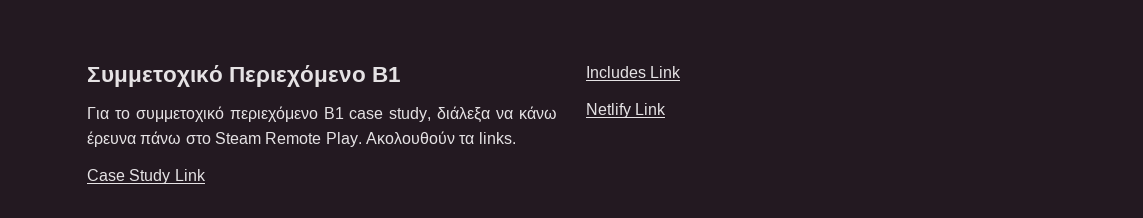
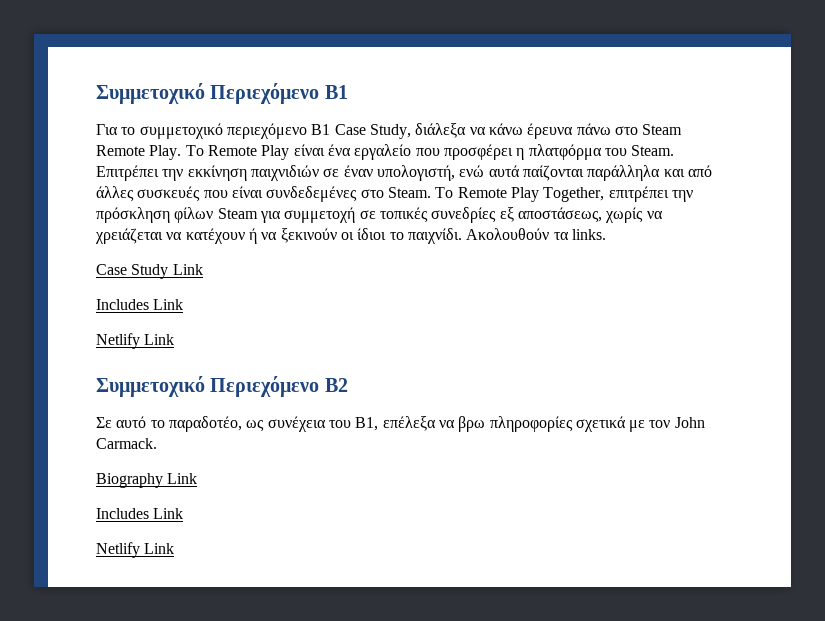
[349,107,432,122] case study, -> [334,124,411,139] Case Study,
(362, 139) none -> [185,144,675,160] [96,165,712,181] [96,186,693,202] [96,207,663,223] [95,228,462,244] Το Remote Play είναι ένα εργαλείο που προσφέρει η πλατφόρμα του Steam. Επιτρέπει την εκκίνηση παιχνιδιών σε έναν υπολογιστή, ενώ αυτά παίζονται παράλληλα και από άλλες συσκευές που είναι συνδεδεμένες στο Steam. Το Remote Play Together, επιτρέπει την πρόσκληση φίλων Steam για συμμετοχή σε τοπικές συνεδρίες εξ αποστάσεως, χωρίς να χρειάζεται να κατέχουν ή να ξεκινούν οι ίδιοι το παιχνίδι.
(667, 109) none -> [96,376,348,397] [96,416,705,432] [96,438,157,449] [96,473,198,488] [96,508,184,519] [96,542,175,558] // Συμμετοχικό Περιεχόμενο Β2 // Σε αυτό το παραδοτέο, ως συνέχεια του Β1, επέλεξα να βρω πληροφορίες σχετικά με τον John Carmack. // Biography Link // Includes Link // Netlify Link

